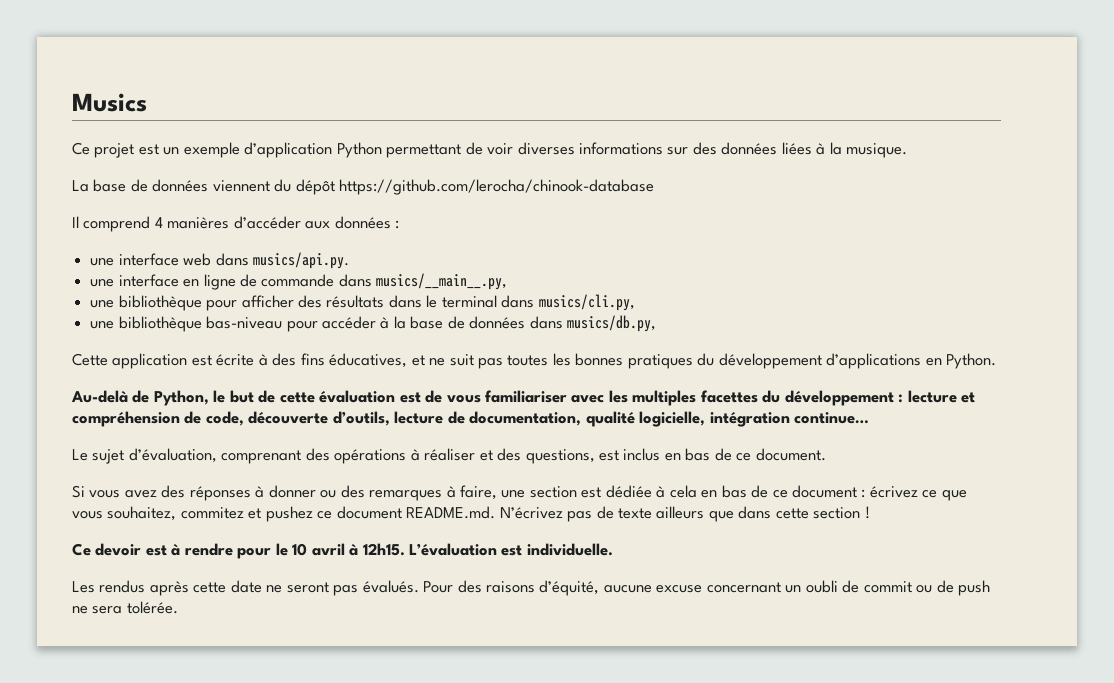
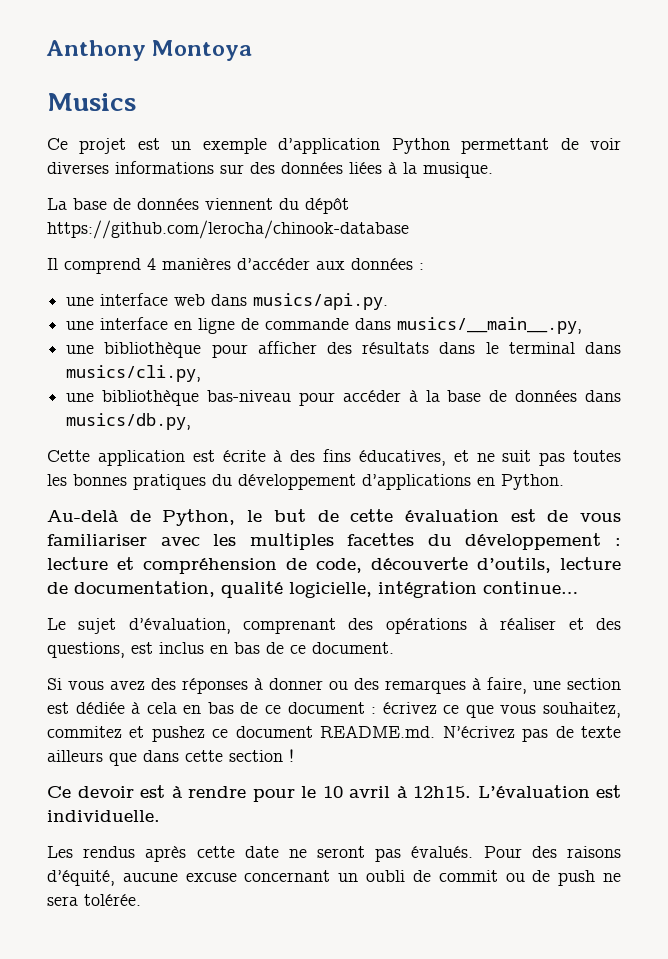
(72, 102) none -> [46,40,253,61] Anthony Montoya //

